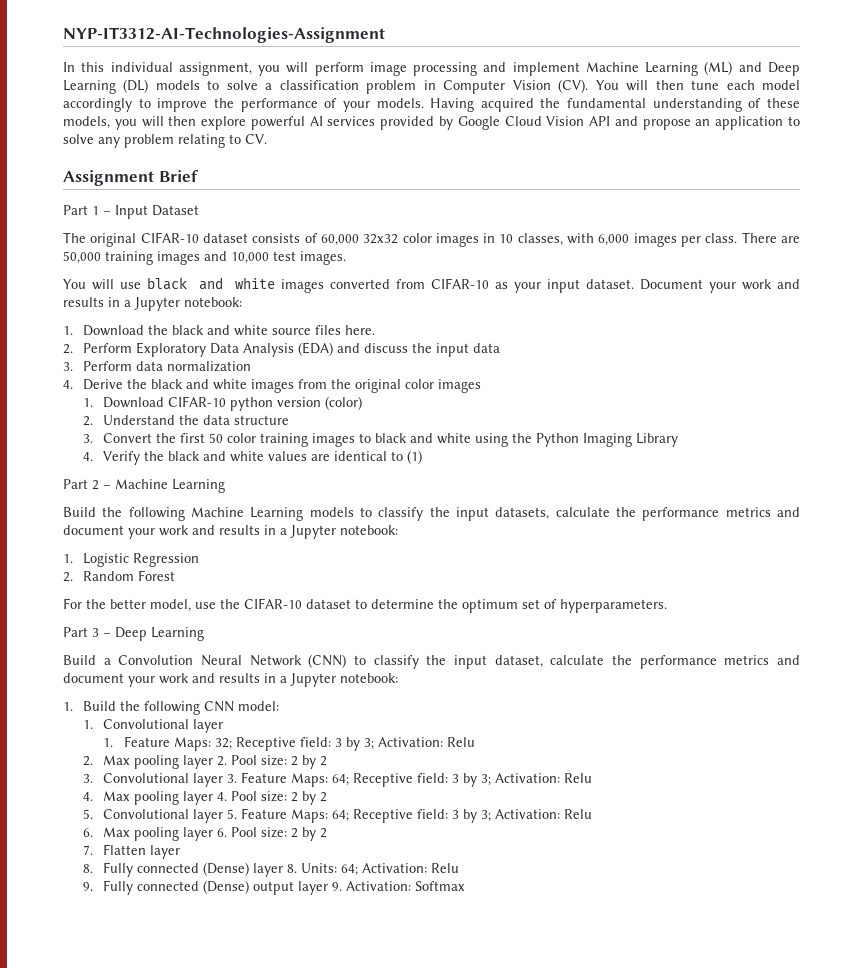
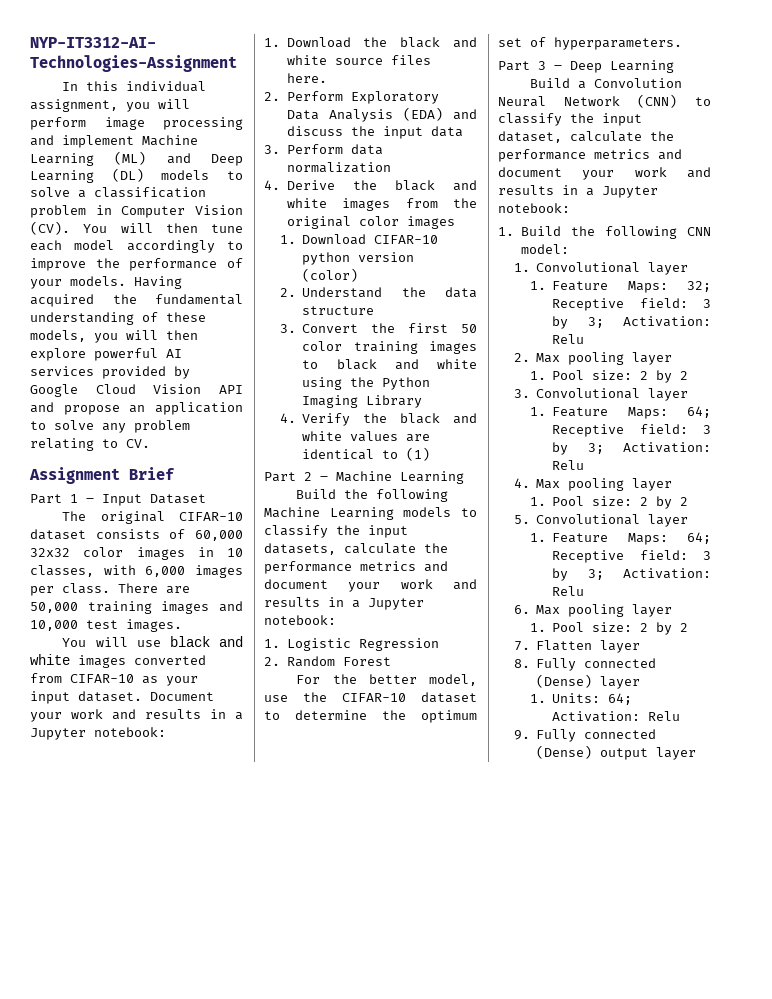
[217,756,228,766] 2. -> [529,371,546,380] // 1.
[227,774,238,783] 3. -> [529,407,546,416] // 1.
[217,792,228,801] 4. -> [529,497,546,506] // 1.
[227,809,238,819] 5. -> [529,533,546,542] // 1.
[217,828,228,837] 6. -> [529,623,546,632] // 1.
[287,864,298,873] 8. -> [529,694,546,703] // 1.
[332,881,466,891] 9. Activation: Softmax -> (697, 753) none

